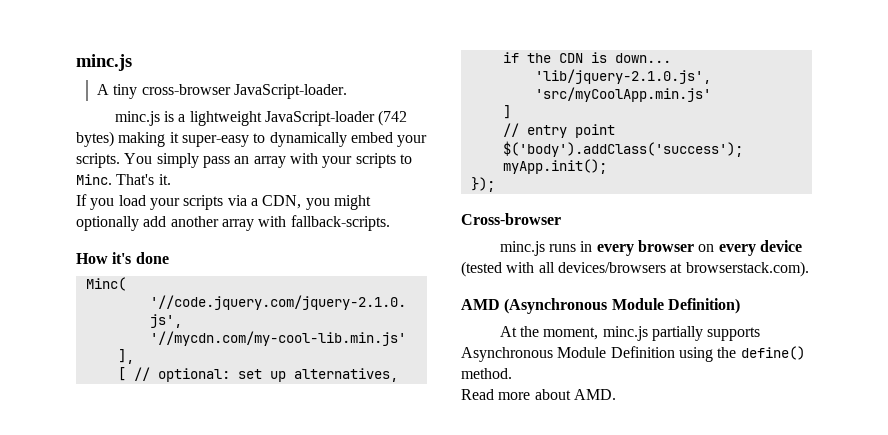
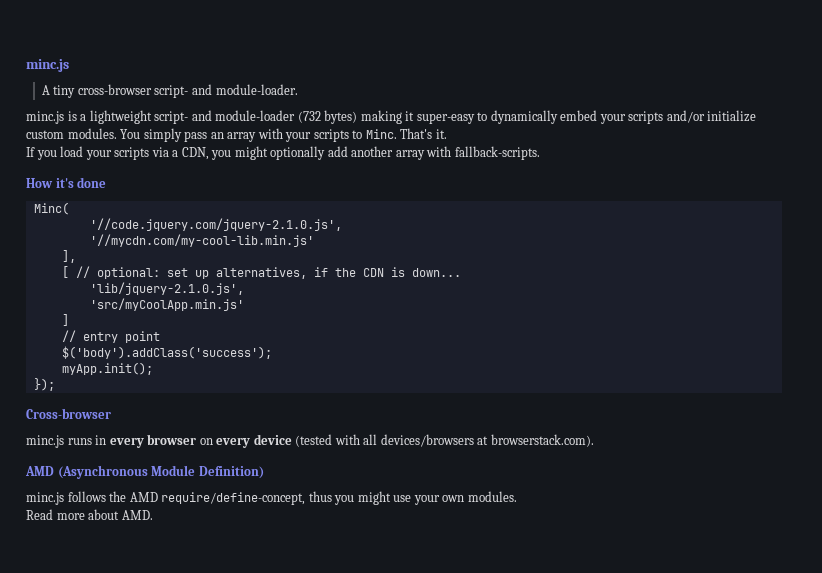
[234,84,348,99] JavaScript-loader. -> [154,84,298,98] script- and module-loader.
[265,110,408,126] JavaScript-loader (742 -> [154,110,321,124] script- and module-loader (732
[76,153,120,168] scripts. -> [628,110,757,124] [26,128,117,139] scripts and/or initialize custom modules.
[499,326,761,341] [461,346,805,362] [461,368,512,379] At the moment, minc.js partially supports Asynchronous Module Definition using the define() method. -> [26,491,517,505] minc.js follows the AMD require/define-concept, thus you might use your own modules.

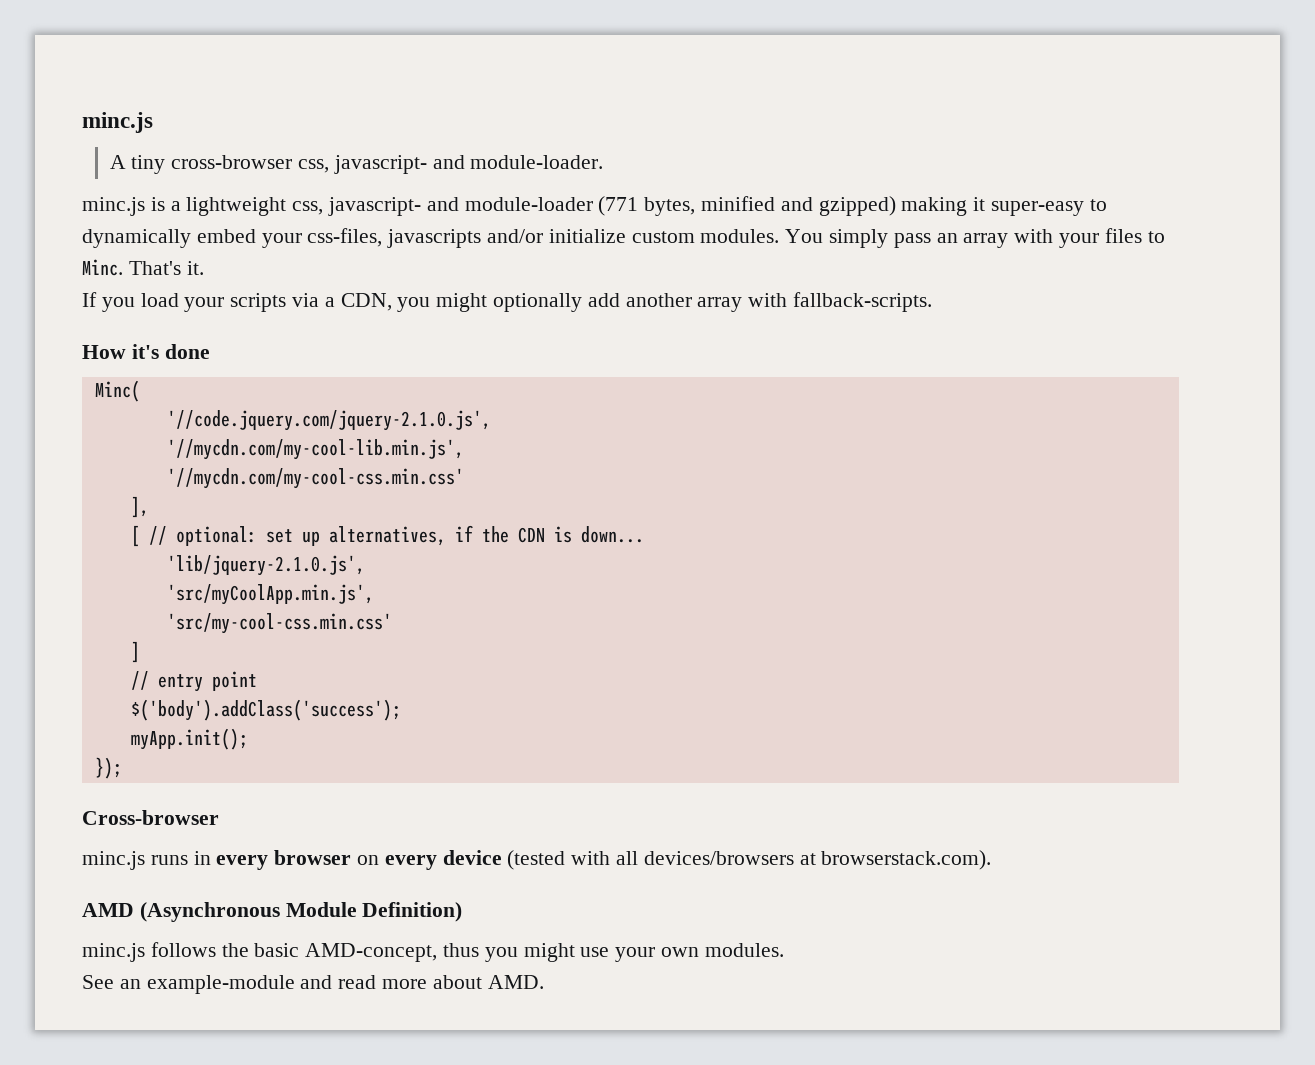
[154,85,189,98] script- -> [297,155,427,174] css, javascript-
[154,110,358,124] script- and module-loader (732 bytes) -> [292,196,896,216] css, javascript- and module-loader (771 bytes, minified and gzipped)
[628,111,664,124] scripts -> [307,228,482,248] css-files, javascripts
[313,129,349,142] scripts -> [1104,228,1142,243] files
[89,234,314,247] '//mycdn.com/my-cool-lib.min.js' -> [166,439,464,460] [166,468,464,489] '//mycdn.com/my-cool-lib.min.js', // '//mycdn.com/my-cool-css.min.css'
[89,298,244,311] 'src/myCoolApp.min.js' -> [166,584,374,605] [166,613,392,634] 'src/myCoolApp.min.js', // 'src/my-cool-css.min.css'
[129,492,306,505] AMD require/define-concept, -> [254,943,438,962] basic AMD-concept,
[26,509,53,520] Read -> [82,975,377,994] See an example-module and read

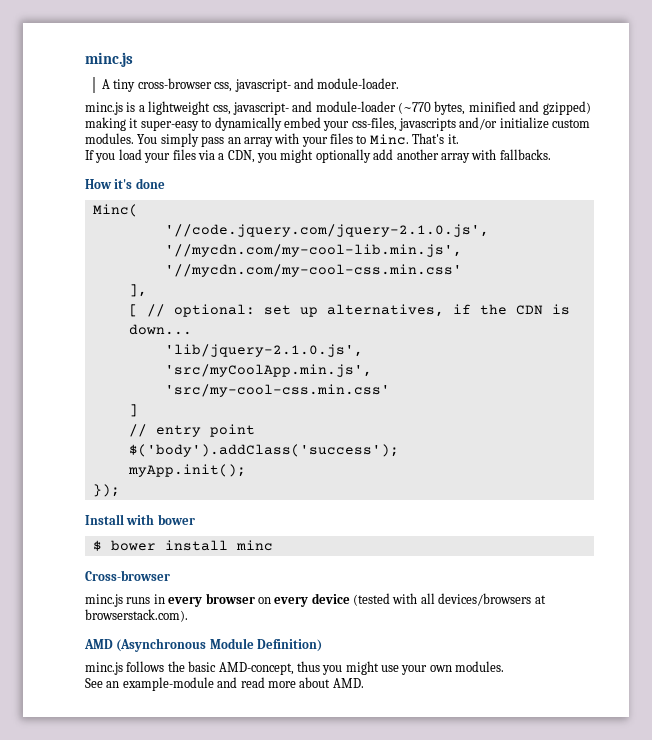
[598,196,639,216] (771 -> [398,102,431,114] (~770
[230,293,287,312] scripts -> [172,149,196,160] files
[793,292,933,312] fallback-scripts. -> [499,149,551,160] fallbacks.
(122, 768) none -> [85,514,195,525] [92,540,273,551] // Install with bower // $ bower install minc

